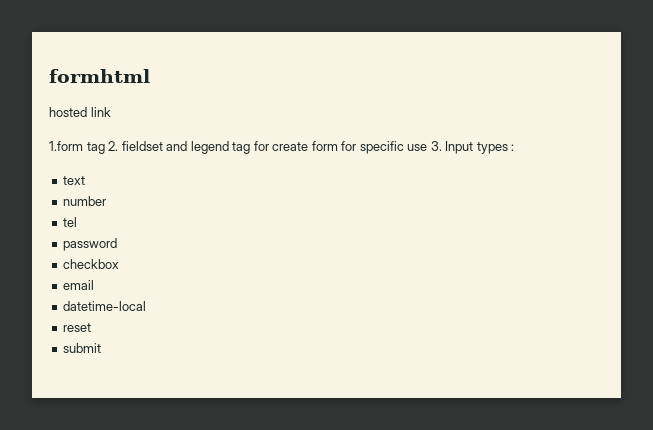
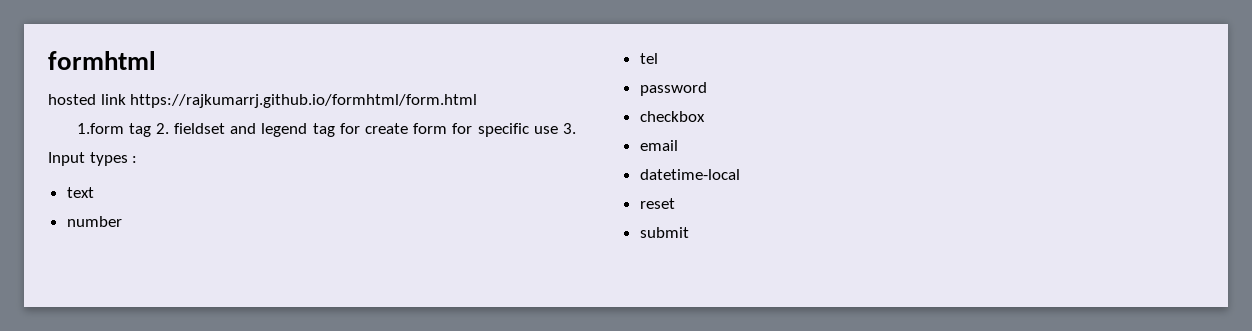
(111, 112) none -> [130,94,478,108] https://rajkumarrj.github.io/formhtml/form.html

